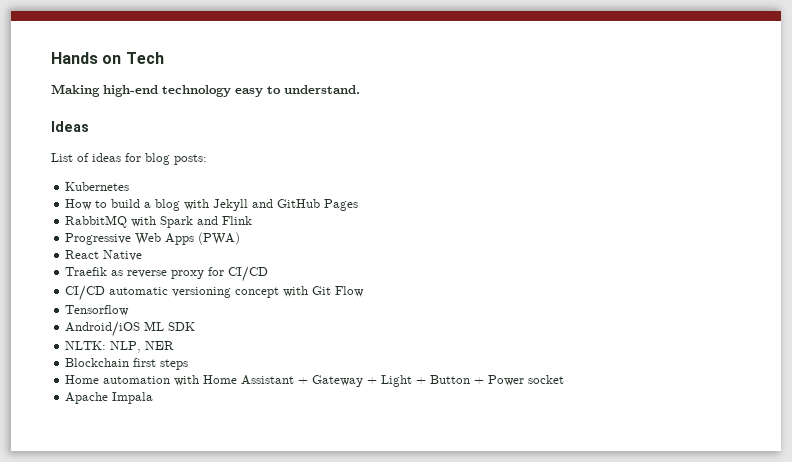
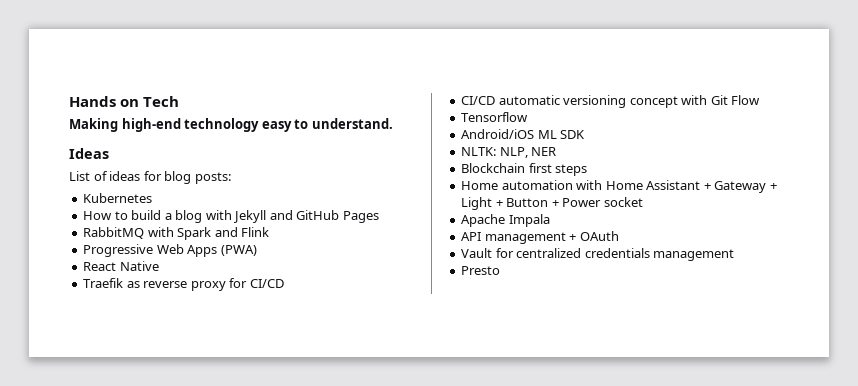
(154, 398) none -> [461,231,619,244] [461,248,735,261] [461,266,501,275] // API management + OAuth // Vault for centralized credentials management // Presto

